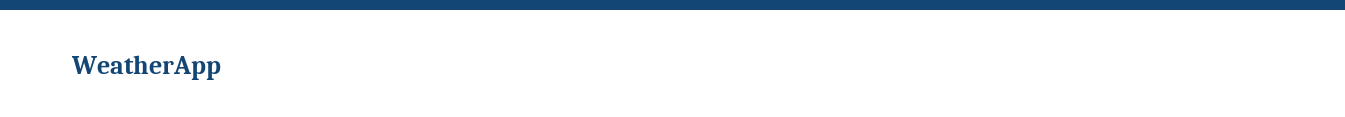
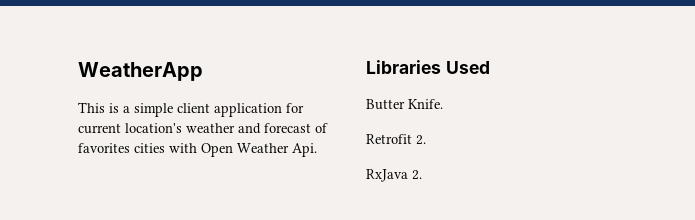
(221, 67) none -> [78,102,304,117] [78,123,328,134] [78,143,317,157] [366,60,490,74] [366,99,443,110] [366,134,426,145] [366,169,422,182] // This is a simple client application for current location's weather and forecast of favorites cities with Open Weather Api. // Libraries Used // Butter Knife. // Retrofit 2. // RxJava 2.

